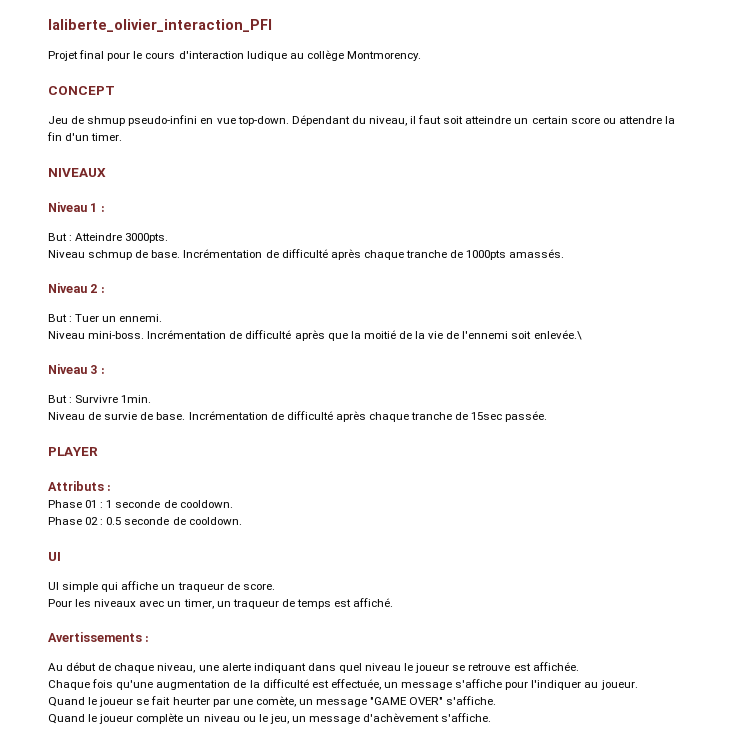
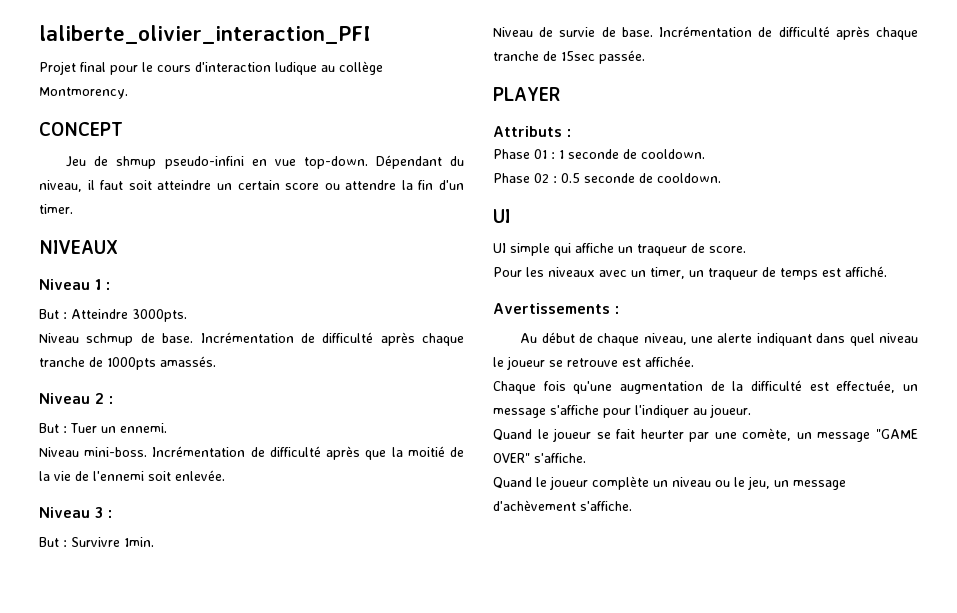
[533,330,582,340] enlevée.\ -> [175,470,225,481] enlevée.

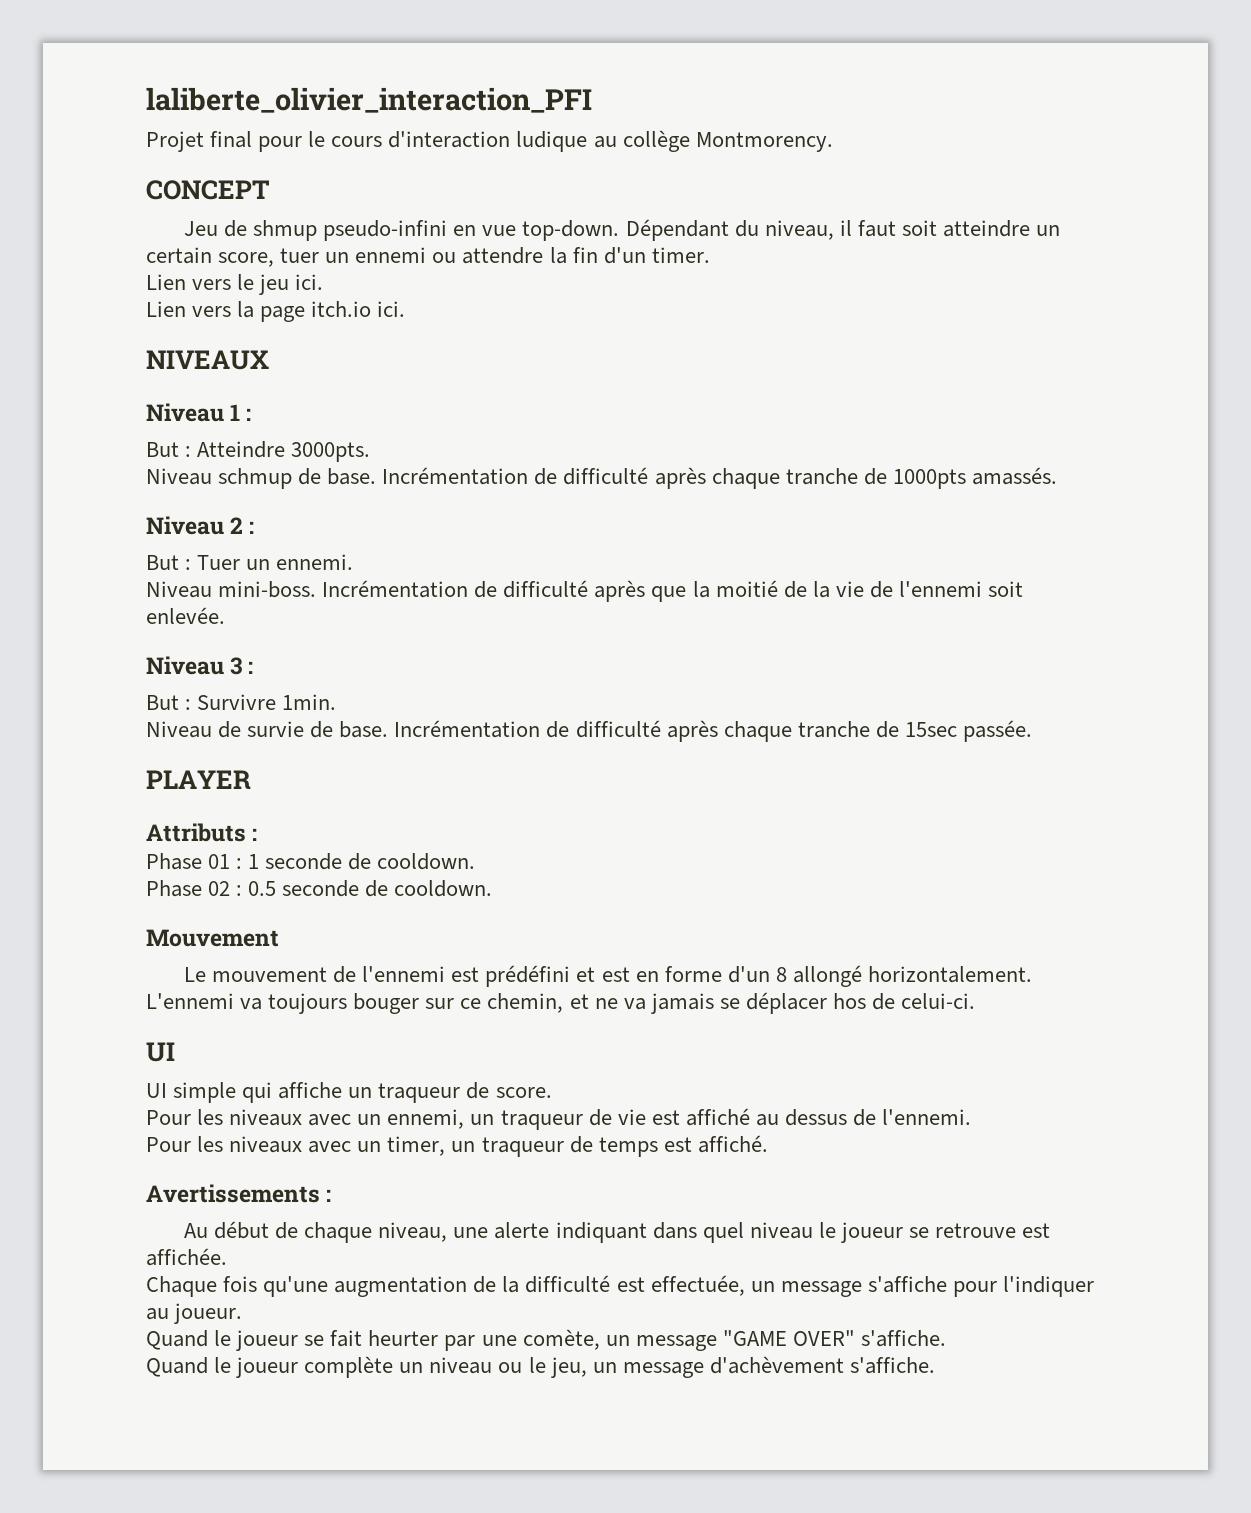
[285,183,320,190] score -> [218,247,427,267] score, tuer un ennemi
(73, 209) none -> [146,274,324,295] [146,301,406,322] // Lien vers le jeu ici. // Lien vers la page itch.io ici.
(721, 178) none -> [146,929,279,947] [183,965,1032,987] [146,992,976,1014] // Mouvement // Le mouvement de l'ennemi est prédéfini et est en forme d'un 8 allongé horizontalement. L'ennemi va toujours bouger sur ce chemin, et ne va jamais se déplacer hos de celui-ci.
(746, 249) none -> [146,1108,972,1130] // Pour les niveaux avec un ennemi, un traqueur de vie est affiché au dessus de l'ennemi.

